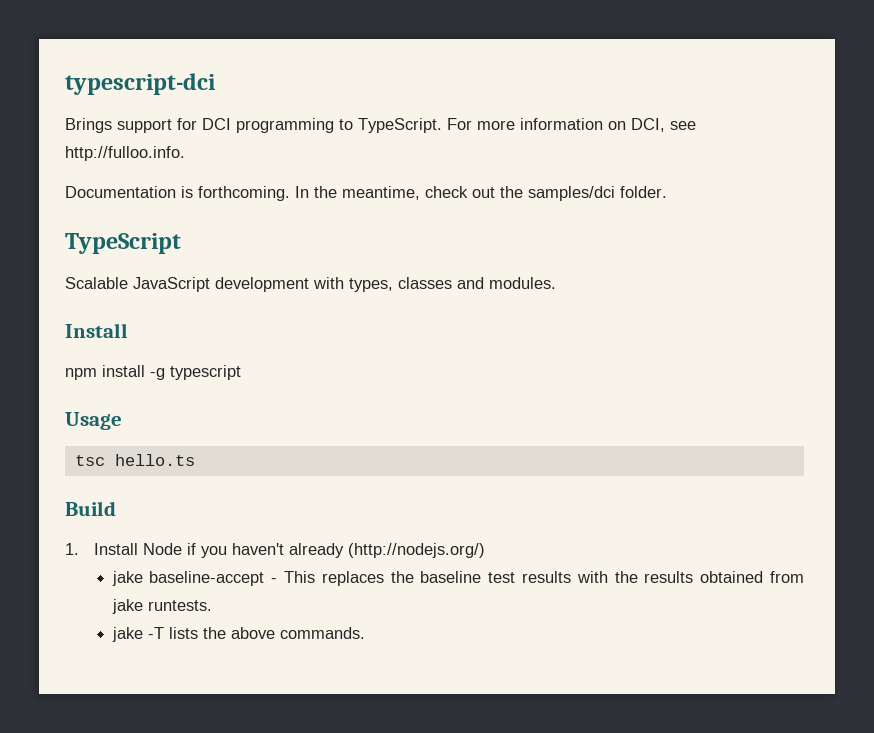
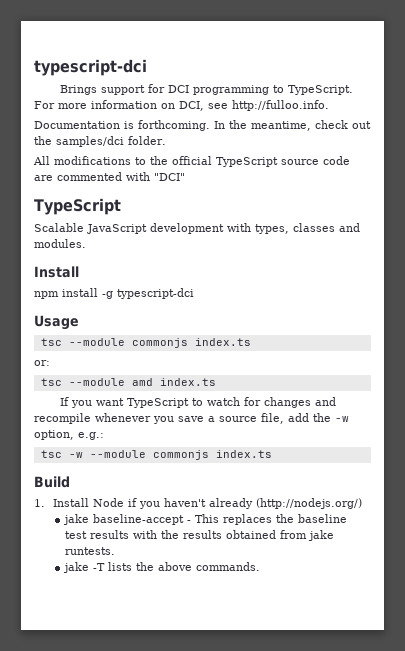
(667, 192) none -> [33,156,350,167] [34,172,185,181] // All modifications to the official TypeScript source code are commented with "DCI"
[170,365,241,380] typescript -> [117,288,194,299] typescript-dci
[114,454,195,466] hello.ts -> [68,338,251,348] [34,360,50,366] [40,378,216,386] [60,397,337,408] [34,413,349,424] [34,430,104,440] [40,450,272,460] --module commonjs index.ts // or: // tsc --module amd index.ts // If you want TypeScript to watch for changes and recompile whenever you save a source file, add the -w option, e.g.: // tsc -w --module commonjs index.ts

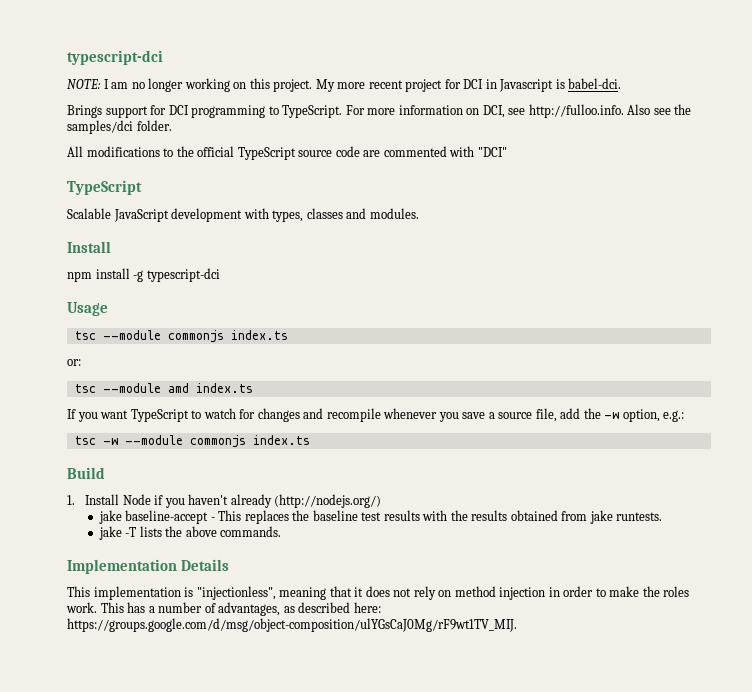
[34,59,147,76] typescript-dci -> [67,50,163,65] [67,78,622,92] typescript-dci // NOTE: I am no longer working on this project. My more recent project for DCI in Javascript is babel-dci.
[34,120,371,131] // Documentation is forthcoming. In the meantime, check out -> [627,104,671,115] Also see
(260, 566) none -> [67,559,229,574] [67,586,690,600] [66,602,381,616] [67,618,517,632] // Implementation Details // This implementation is "injectionless", meaning that it does not rely on method injection in order to make the roles work. This has a number of advantages, as described here: https://groups.google.com/d/msg/object-composition/ulYGsCaJ0Mg/rF9wt1TV_MIJ.

